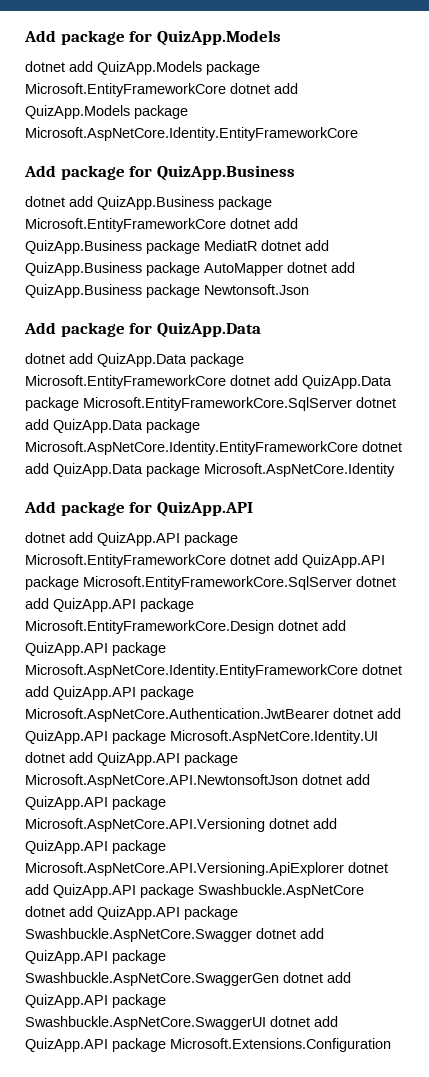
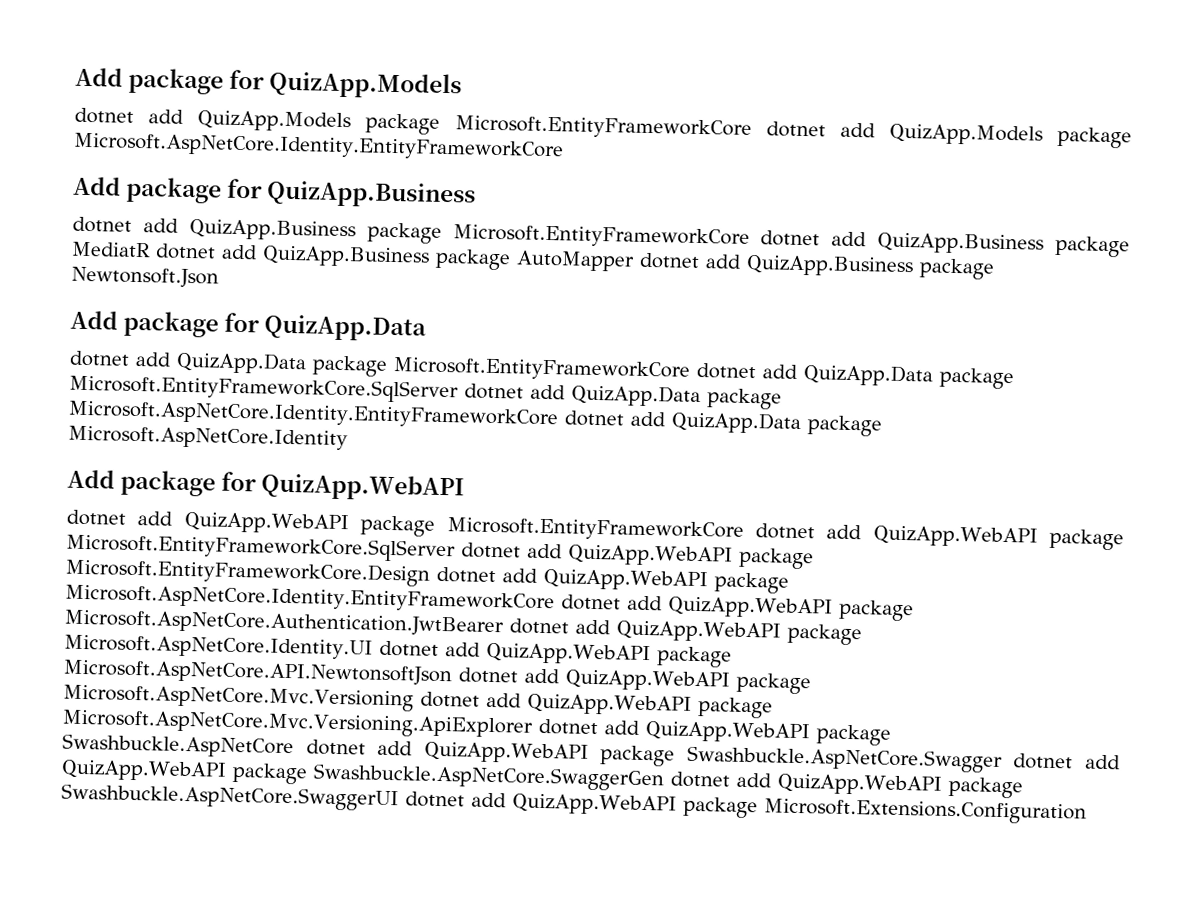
[156,501,253,517] [25,532,238,546] [25,554,385,568] [25,576,396,590] [25,598,136,612] QuizApp.API // dotnet add QuizApp.API package Microsoft.EntityFrameworkCore dotnet add QuizApp.API package Microsoft.EntityFrameworkCore.SqlServer dotnet add QuizApp.API -> [261,473,466,502] [66,509,1124,551] [66,533,733,567] QuizApp.WebAPI // dotnet add QuizApp.WebAPI package Microsoft.EntityFrameworkCore dotnet add QuizApp.WebAPI package Microsoft.EntityFrameworkCore.SqlServer dotnet add QuizApp.WebAPI
[25,642,166,656] [25,664,402,678] [25,686,136,700] QuizApp.API package Microsoft.AspNetCore.Identity.EntityFrameworkCore dotnet add QuizApp.API -> [543,568,789,594] [65,584,833,619] QuizApp.WebAPI package Microsoft.AspNetCore.Identity.EntityFrameworkCore dotnet add QuizApp.WebAPI
[25,730,108,744] QuizApp.API -> [616,620,781,643] QuizApp.WebAPI
[97,752,180,766] QuizApp.API -> [485,642,651,666] QuizApp.WebAPI
[25,796,166,810] [25,818,337,832] [25,840,166,854] [25,862,388,876] [25,884,136,898] QuizApp.API package Microsoft.AspNetCore.API.Versioning dotnet add QuizApp.API package Microsoft.AspNetCore.API.Versioning.ApiExplorer dotnet add QuizApp.API -> [565,669,811,695] [63,684,773,719] [62,709,810,744] QuizApp.WebAPI package Microsoft.AspNetCore.Mvc.Versioning dotnet add QuizApp.WebAPI package Microsoft.AspNetCore.Mvc.Versioning.ApiExplorer dotnet add QuizApp.WebAPI
[97,906,180,920] QuizApp.API -> [423,741,589,764] QuizApp.WebAPI
[25,950,108,964] QuizApp.API -> [61,759,227,782] QuizApp.WebAPI
[25,994,108,1008] QuizApp.API -> [776,773,942,796] QuizApp.WebAPI
[25,1038,108,1052] QuizApp.API -> [512,793,677,816] QuizApp.WebAPI

